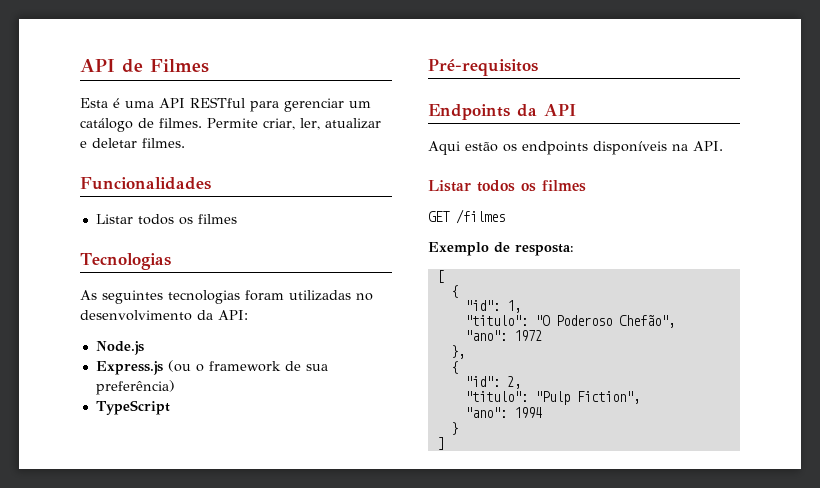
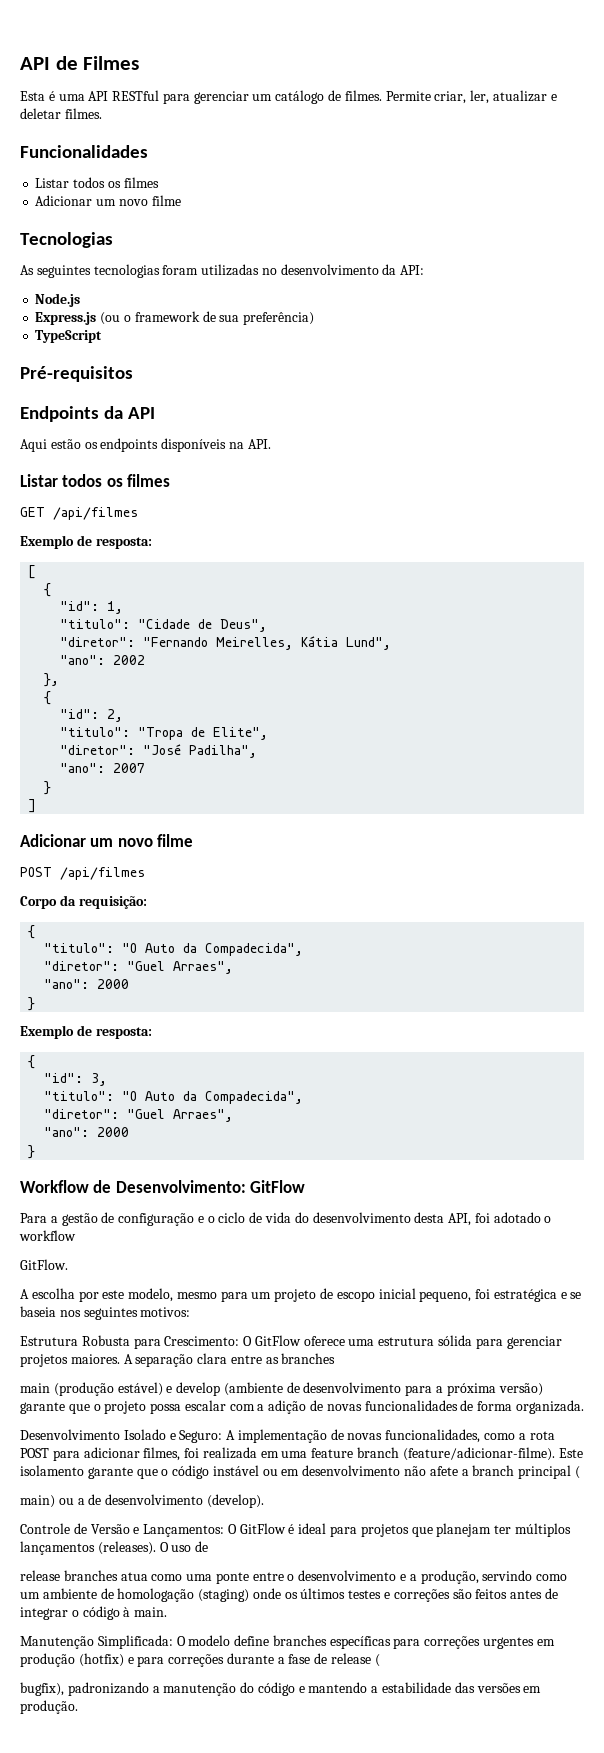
(237, 219) none -> [35,195,181,206] // Adicionar um novo filme
[456,209,505,224] /filmes -> [53,507,138,520] /api/filmes
[534,315,675,328] [464,330,542,341] "O Poderoso Chefão", // "ano": 1972 -> [138,619,268,632] [60,636,392,650] [60,655,146,665] "Cidade de Deus", // "diretor": "Fernando Meirelles, Kátia Lund", // "ano": 2002
[534,391,640,405] [464,407,542,418] "Pulp Fiction", // "ano": 1994 -> [138,727,269,740] [60,744,258,758] [60,763,146,773] "Tropa de Elite", // "diretor": "José Padilha", // "ano": 2007
(444, 443) none -> [20,834,194,847] [20,867,145,880] [20,895,147,909] [28,925,36,939] [44,943,304,956] [44,961,234,974] [44,979,130,989] [28,997,36,1011] [20,1025,152,1039] [28,1055,36,1069] [44,1073,108,1086] [44,1091,304,1104] [44,1109,234,1122] [44,1127,130,1137] [28,1145,36,1159] [20,1180,306,1193] [20,1212,552,1226] [19,1230,76,1241] [20,1259,68,1270] [20,1288,582,1302] [20,1306,191,1320] [20,1335,562,1349] [20,1353,336,1367] [20,1382,543,1396] [20,1400,584,1414] [20,1429,555,1443] [20,1447,583,1461] [20,1465,580,1479] [20,1494,264,1508] [20,1523,571,1537] [20,1541,209,1555] [20,1570,568,1584] [20,1588,558,1602] [20,1606,168,1620] [20,1635,555,1649] [20,1653,380,1667] [20,1682,542,1696] [20,1700,78,1714] // Adicionar um novo filme // POST /api/filmes // Corpo da requisição: // { // "titulo": "O Auto da Compadecida", // "diretor": "Guel Arraes", // "ano": 2000 // } // Exemplo de resposta: // { // "id": 3, // "titulo": "O Auto da Compadecida", // "diretor": "Guel Arraes", // "ano": 2000 // } // Workflow de Desenvolvimento: GitFlow // Para a gestão de configuração e o ciclo de vida do desenvolvimento desta API, foi adotado o workflow // GitFlow. // A escolha por este modelo, mesmo para um projeto de escopo inicial pequeno, foi estratégica e se baseia nos seguintes motivos: // Estrutura Robusta para Crescimento: O GitFlow oferece uma estrutura sólida para gerenciar projetos maiores. A separação clara entre as branches // main (produção estável) e develop (ambiente de desenvolvimento para a próxima versão) garante que o projeto possa escalar com a adição de novas funcionalidades de forma organizada. // Desenvolvimento Isolado e Seguro: A implementação de novas funcionalidades, como a rota POST para adicionar filmes, foi realizada em uma feature branch (feature/adicionar-filme). Este isolamento garante que o código instável ou em desenvolvimento não afete a branch principal ( // main) ou a de desenvolvimento (develop). // Controle de Versão e Lançamentos: O GitFlow é ideal para projetos que planejam ter múltiplos lançamentos (releases). O uso de // release branches atua como uma ponte entre o desenvolvimento e a produção, servindo como um ambiente de homologação (staging) onde os últimos testes e correções são feitos antes de integrar o código à main. // Manutenção Simplificada: O modelo define branches específicas para correções urgentes em produção (hotfix) e para correções durante a fase de release ( // bugfix), padronizando a manutenção do código e mantendo a estabilidade das versões em produção.

